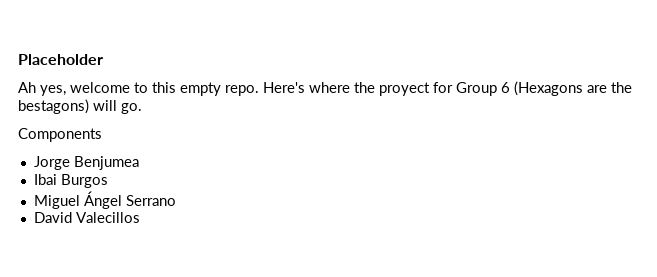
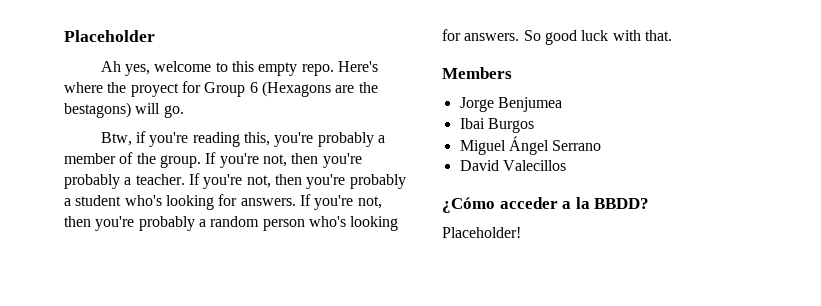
[18,128,102,142] Components -> [100,131,385,147] [64,152,362,168] [64,173,406,189] [64,194,382,210] [64,216,399,231] [442,29,672,45] [442,67,512,79] Btw, if you're reading this, you're probably a member of the group. If you're not, then you're probably a teacher. If you're not, then you're probably a student who's looking for answers. If you're not, then you're probably a random person who's looking for answers. So good luck with that. // Members
(140, 217) none -> [442,197,650,213] [442,227,521,238] // ¿Cómo acceder a la BBDD? // Placeholder!

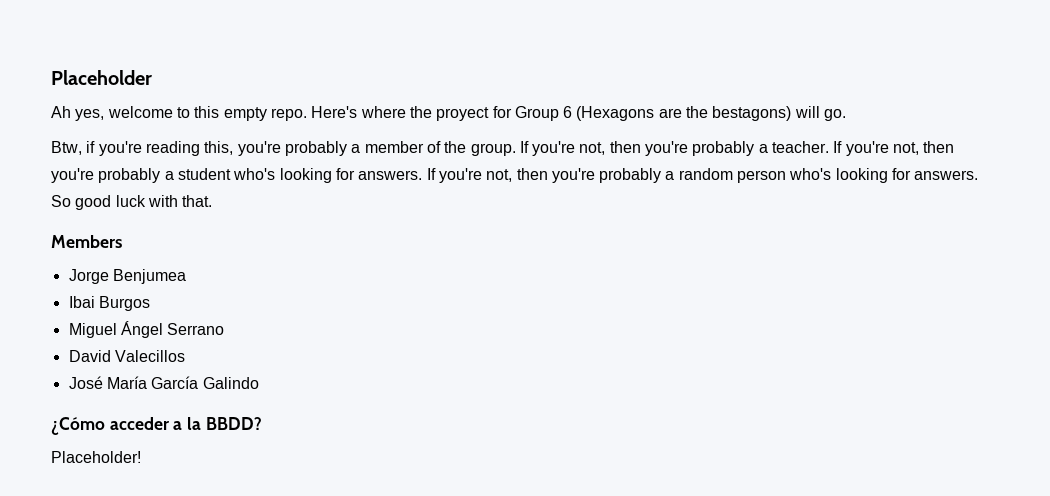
(566, 165) none -> [68,376,259,389] // José María García Galindo

